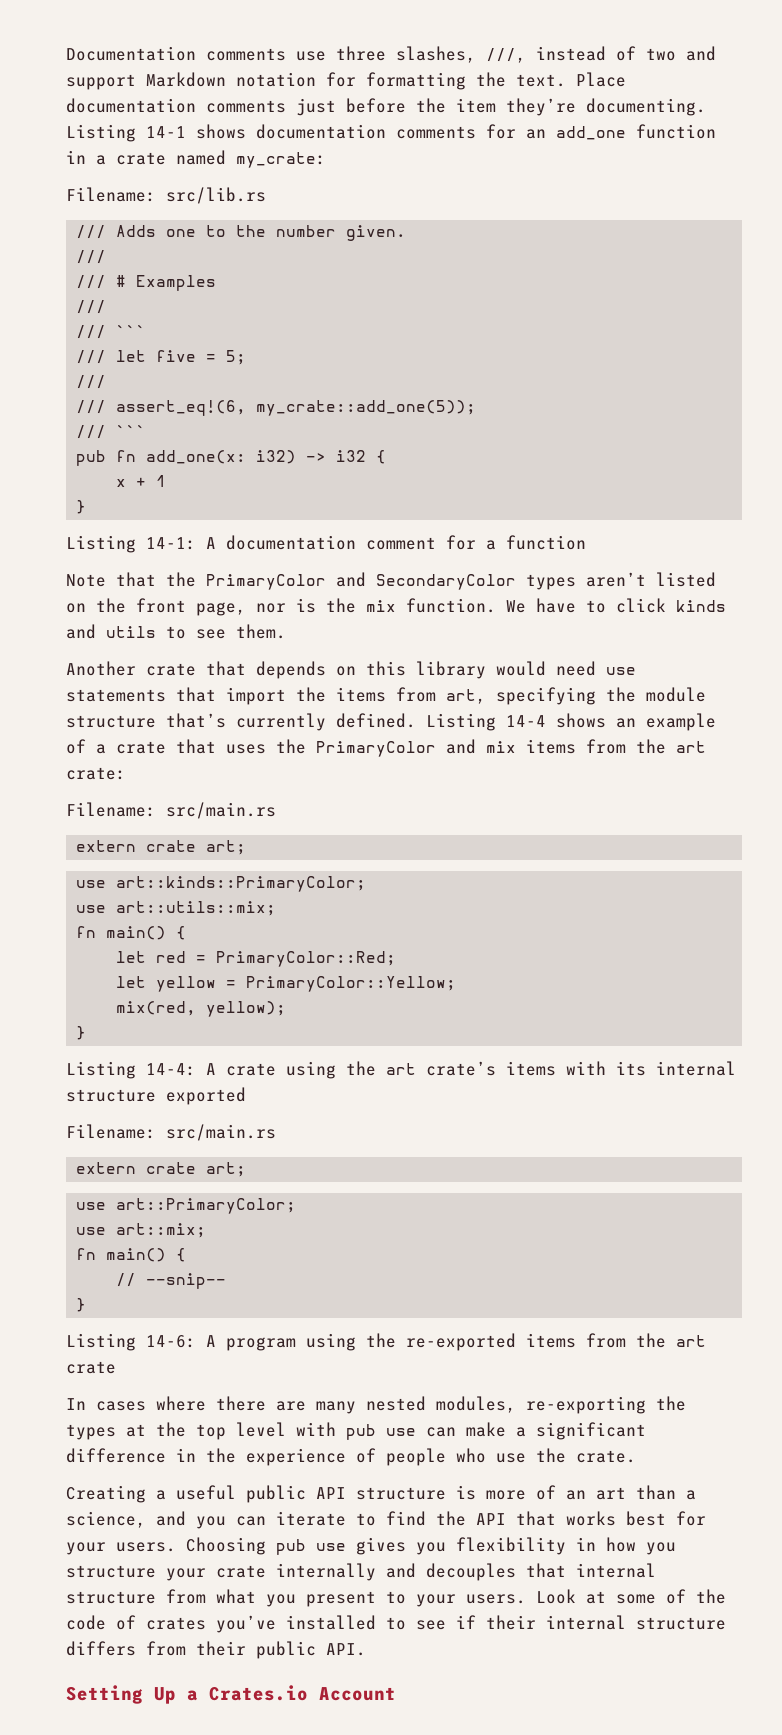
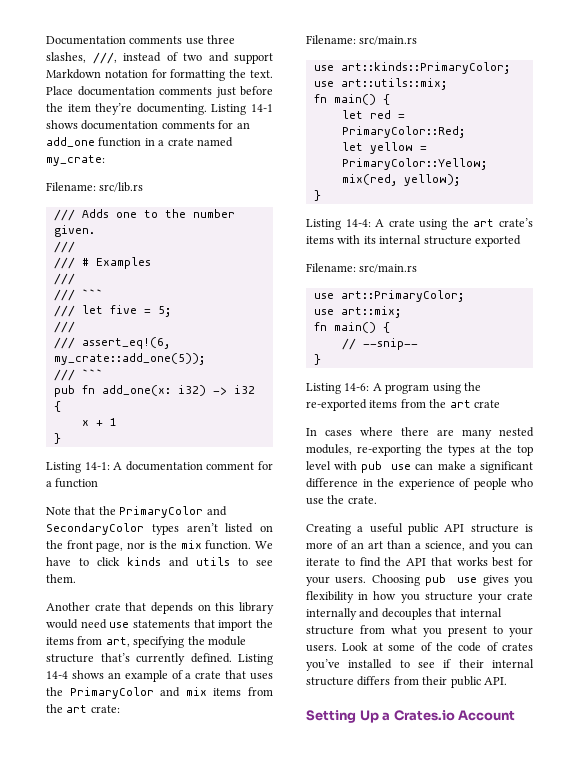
[76,840,247,855] // extern crate art; -> (418, 40) none
[76,1162,247,1177] // extern crate art; -> (418, 268) none

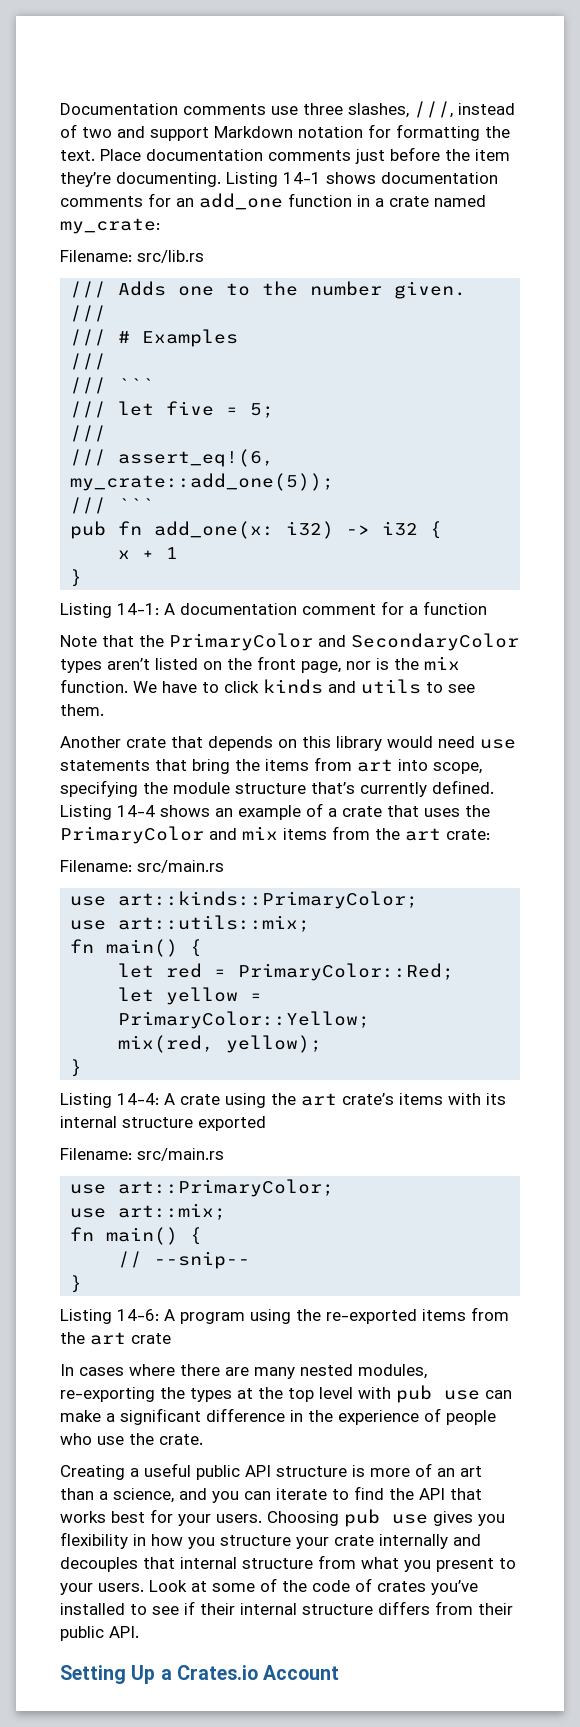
[218,620,253,631] import -> [192,759,230,774] bring
[105,637,130,647] art, -> [357,759,482,774] art into scope,

